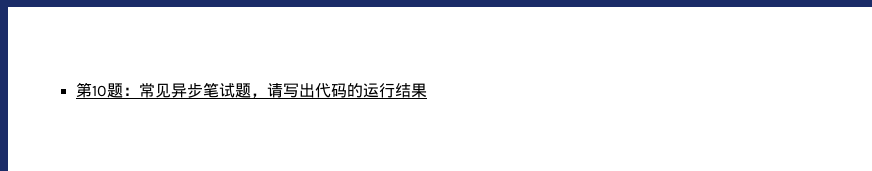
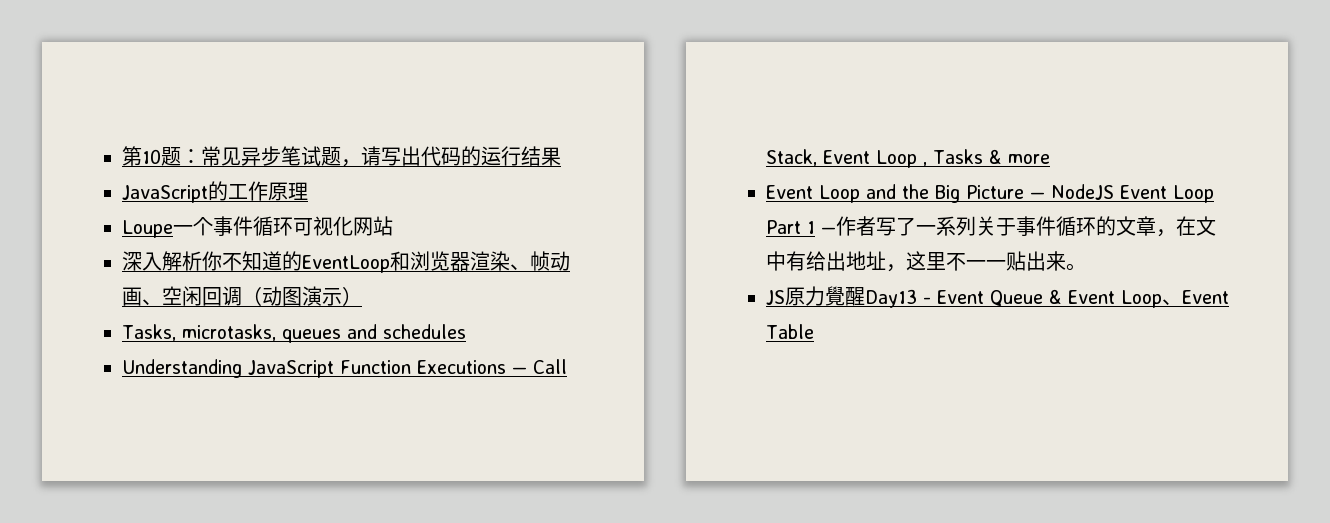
(427, 90) none -> [122,181,308,203] [122,216,393,238] [122,251,570,273] [122,286,362,306] [122,324,466,343] [122,359,567,378] [766,149,1050,168] [766,184,1214,203] [766,216,1216,237] [766,251,1086,272] [766,286,1229,308] [766,324,814,339] // JavaScript的工作原理 // Loupe一个事件循环可视化网站 // 深入解析你不知道的EventLoop和浏览器渲染、帧动画、空闲回调（动图演示） // Tasks, microtasks, queues and schedules // Understanding JavaScript Function Executions — Call Stack, Event Loop , Tasks & more // Event Loop and the Big Picture — NodeJS Event Loop Part 1 —作者写了一系列关于事件循环的文章，在文中有给出地址，这里不一一贴出来。 // JS原力覺醒Day13 - Event Queue & Event Loop、Event Table

